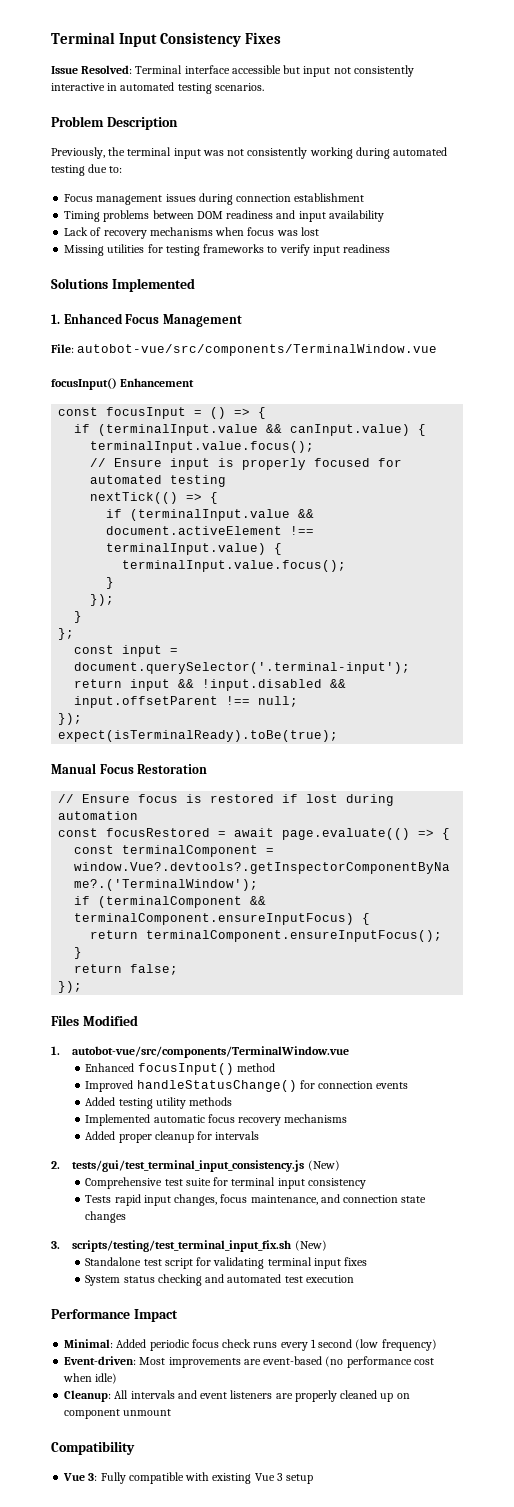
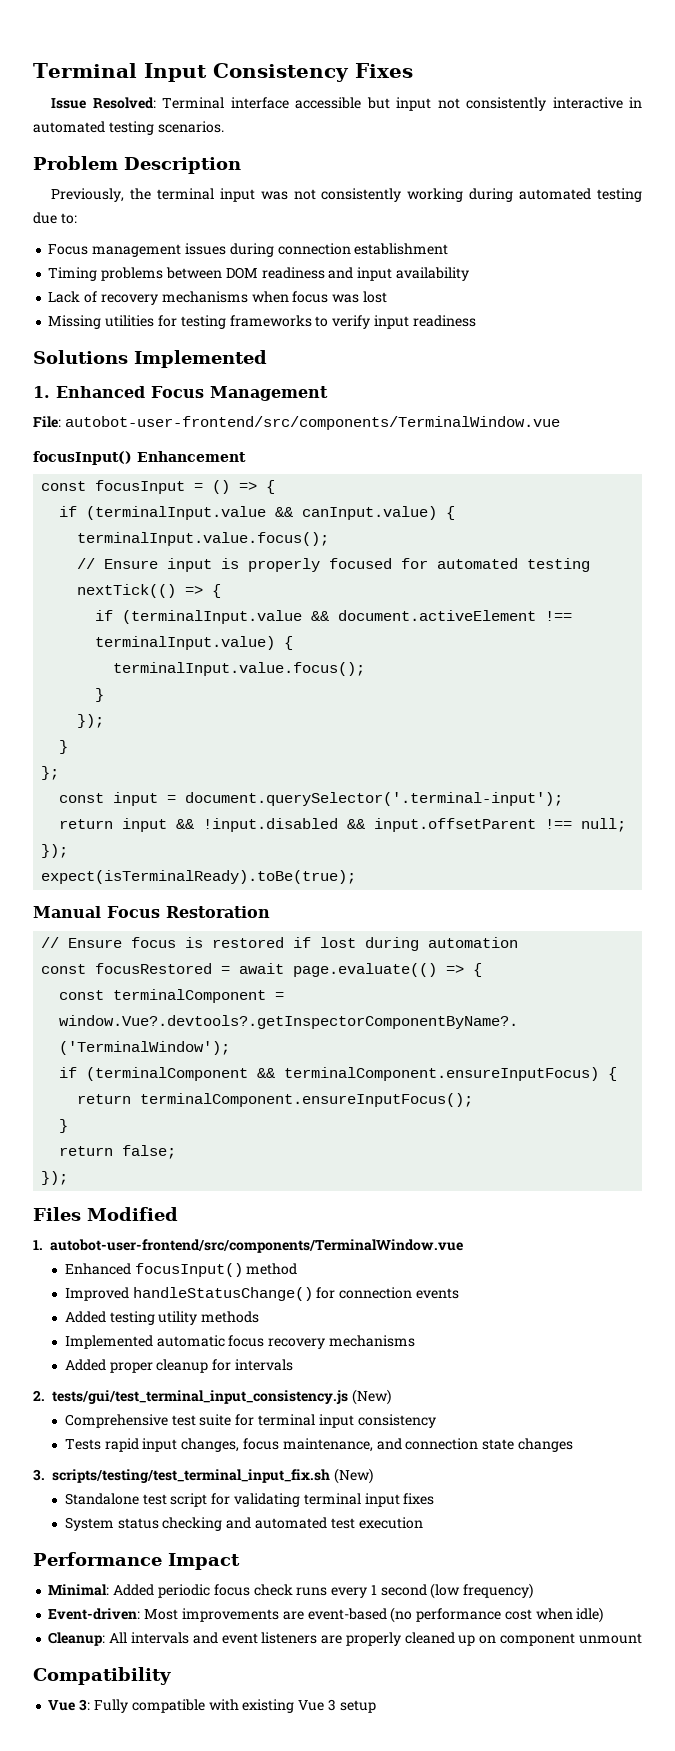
[77,344,438,356] autobot-vue/src/components/TerminalWindow.vue -> [64,416,560,430] autobot-user-frontend/src/components/TerminalWindow.vue
[72,1046,350,1058] autobot-vue/src/components/TerminalWindow.vue -> [50,1239,463,1253] autobot-user-frontend/src/components/TerminalWindow.vue

